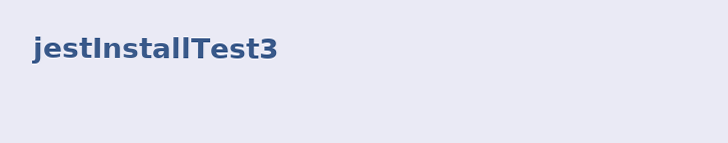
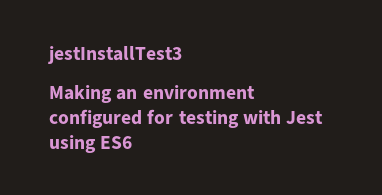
(279, 50) none -> [49,85,255,103] [49,109,324,128] [49,135,133,153] // Making an environment configured for testing with Jest using ES6

